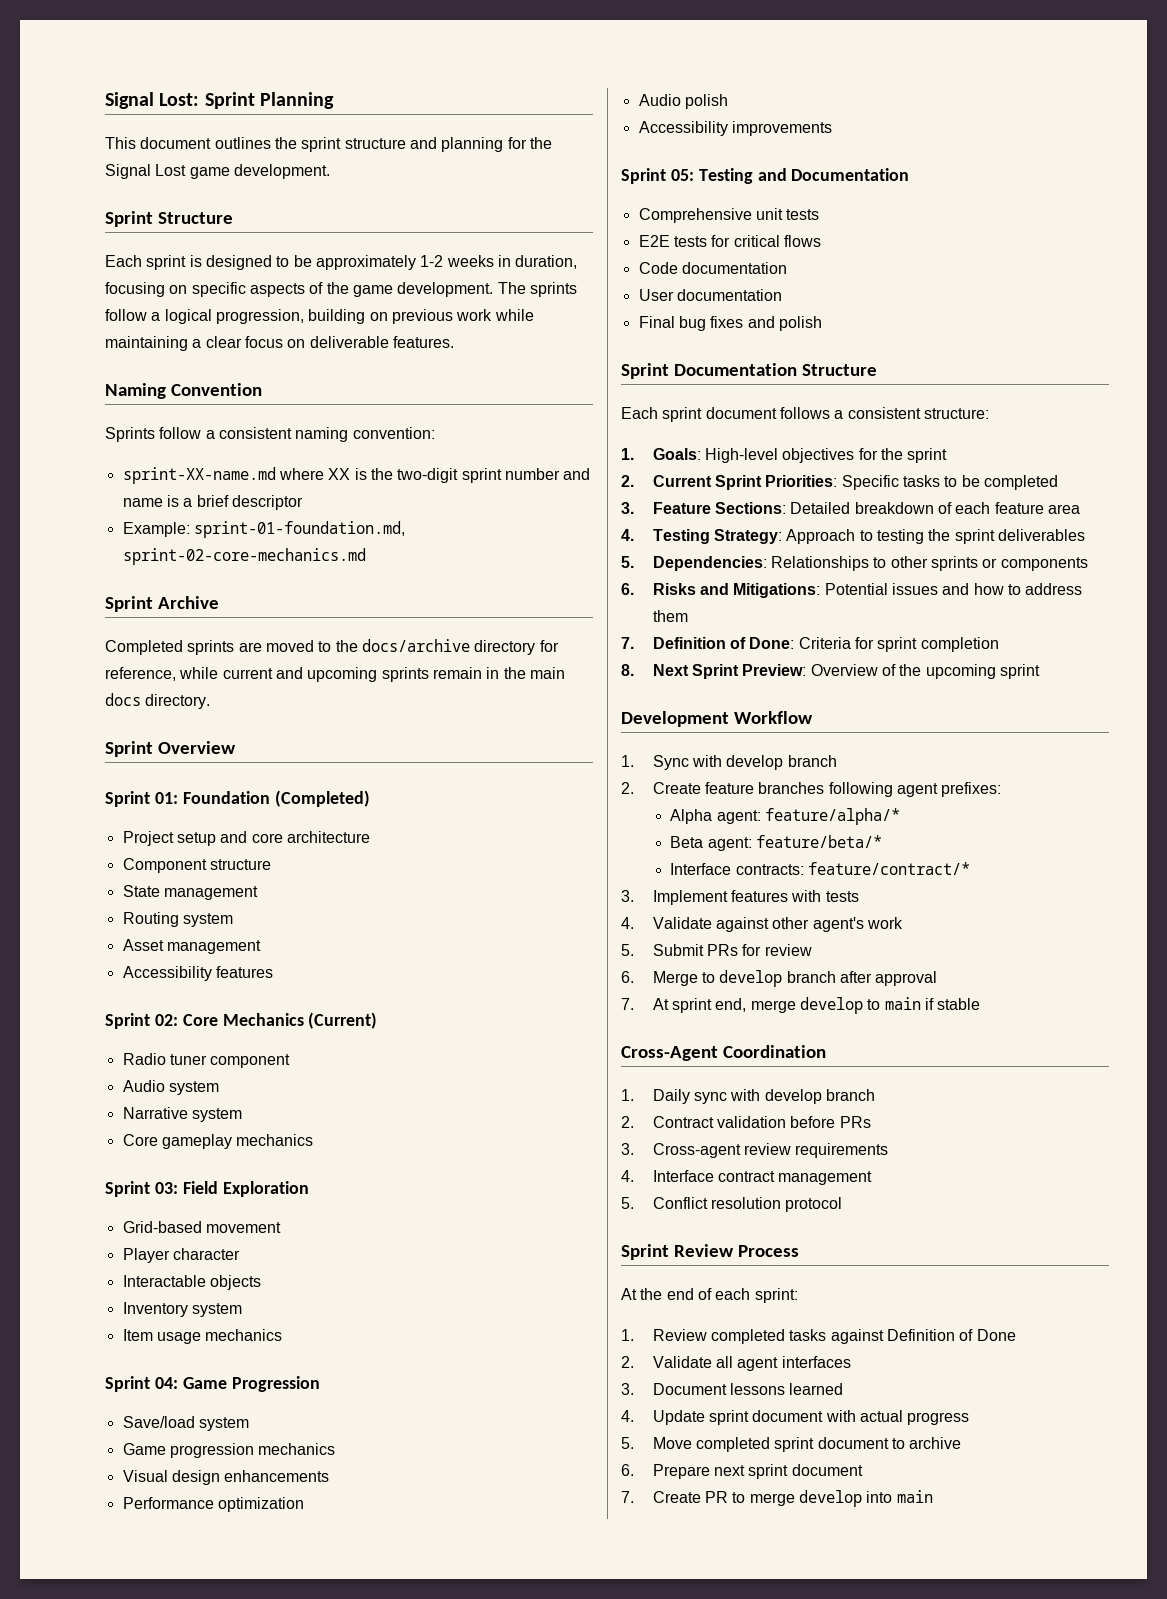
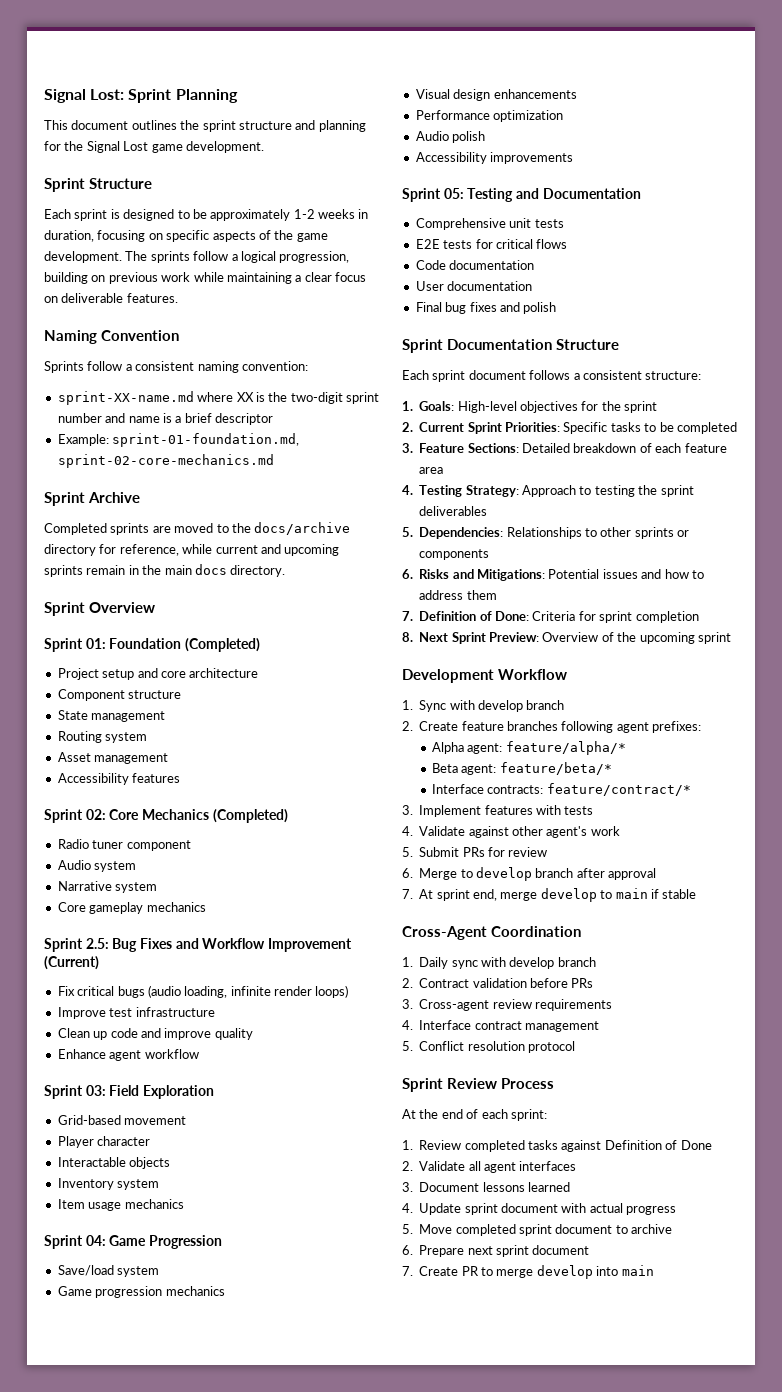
[308,1012,378,1029] (Current) -> [212,809,288,823] (Completed)
(314, 1140) none -> [44,938,352,952] [44,956,99,970] [57,985,349,998] [57,1007,215,1019] [57,1028,253,1040] [57,1049,199,1061] // Sprint 2.5: Bug Fixes and Workflow Improvement (Current) // Fix critical bugs (audio loading, infinite render loops) // Improve test infrastructure // Clean up code and improve quality // Enhance agent workflow

